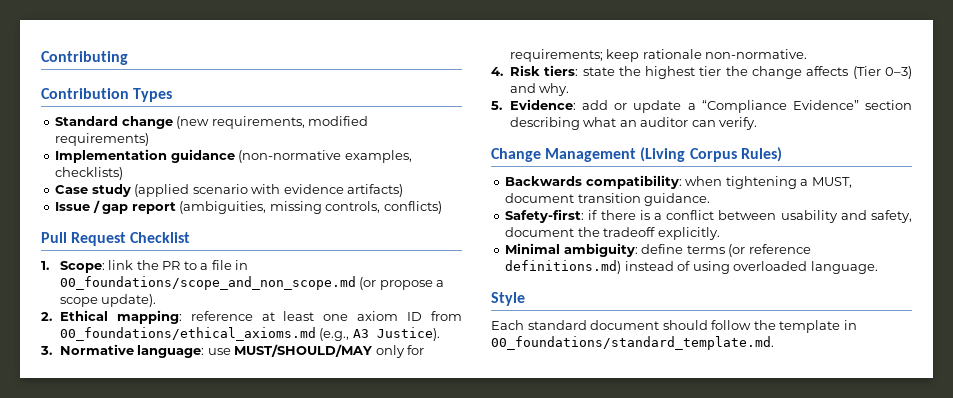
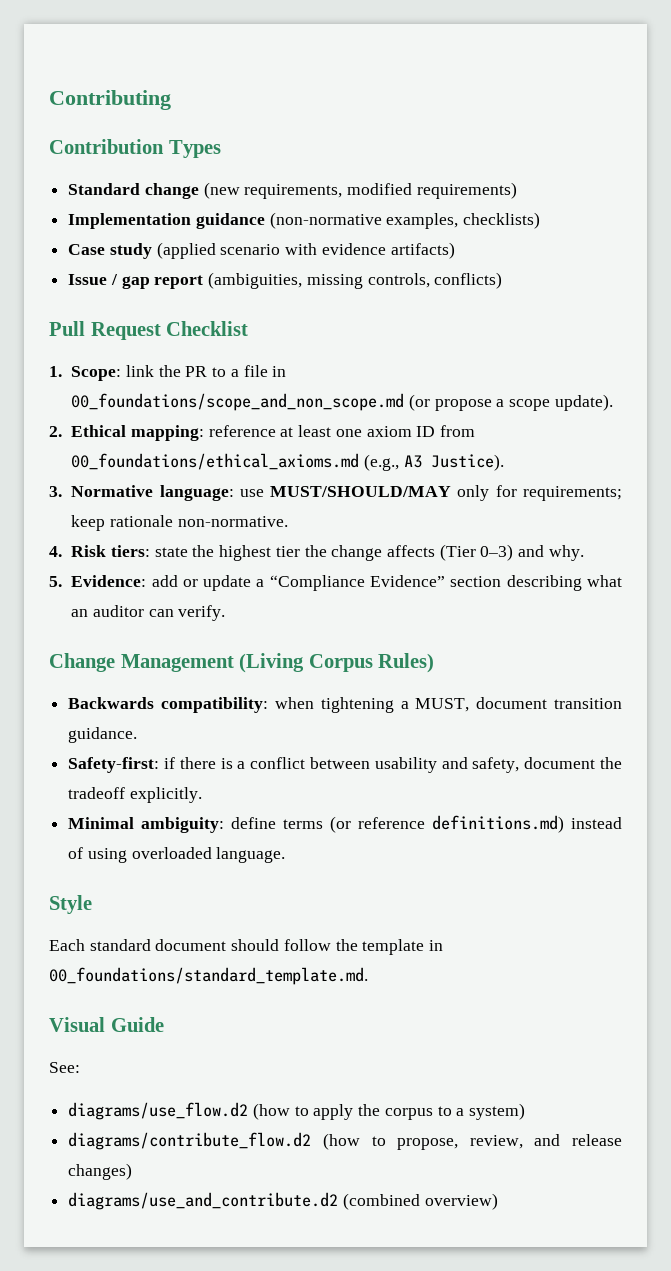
(774, 343) none -> [49,1017,164,1032] [49,1062,80,1073] [68,1102,526,1120] [68,1132,622,1150] [68,1163,133,1180] [68,1192,498,1210] // Visual Guide // See: // diagrams/use_flow.d2 (how to apply the corpus to a system) // diagrams/contribute_flow.d2 (how to propose, review, and release changes) // diagrams/use_and_contribute.d2 (combined overview)

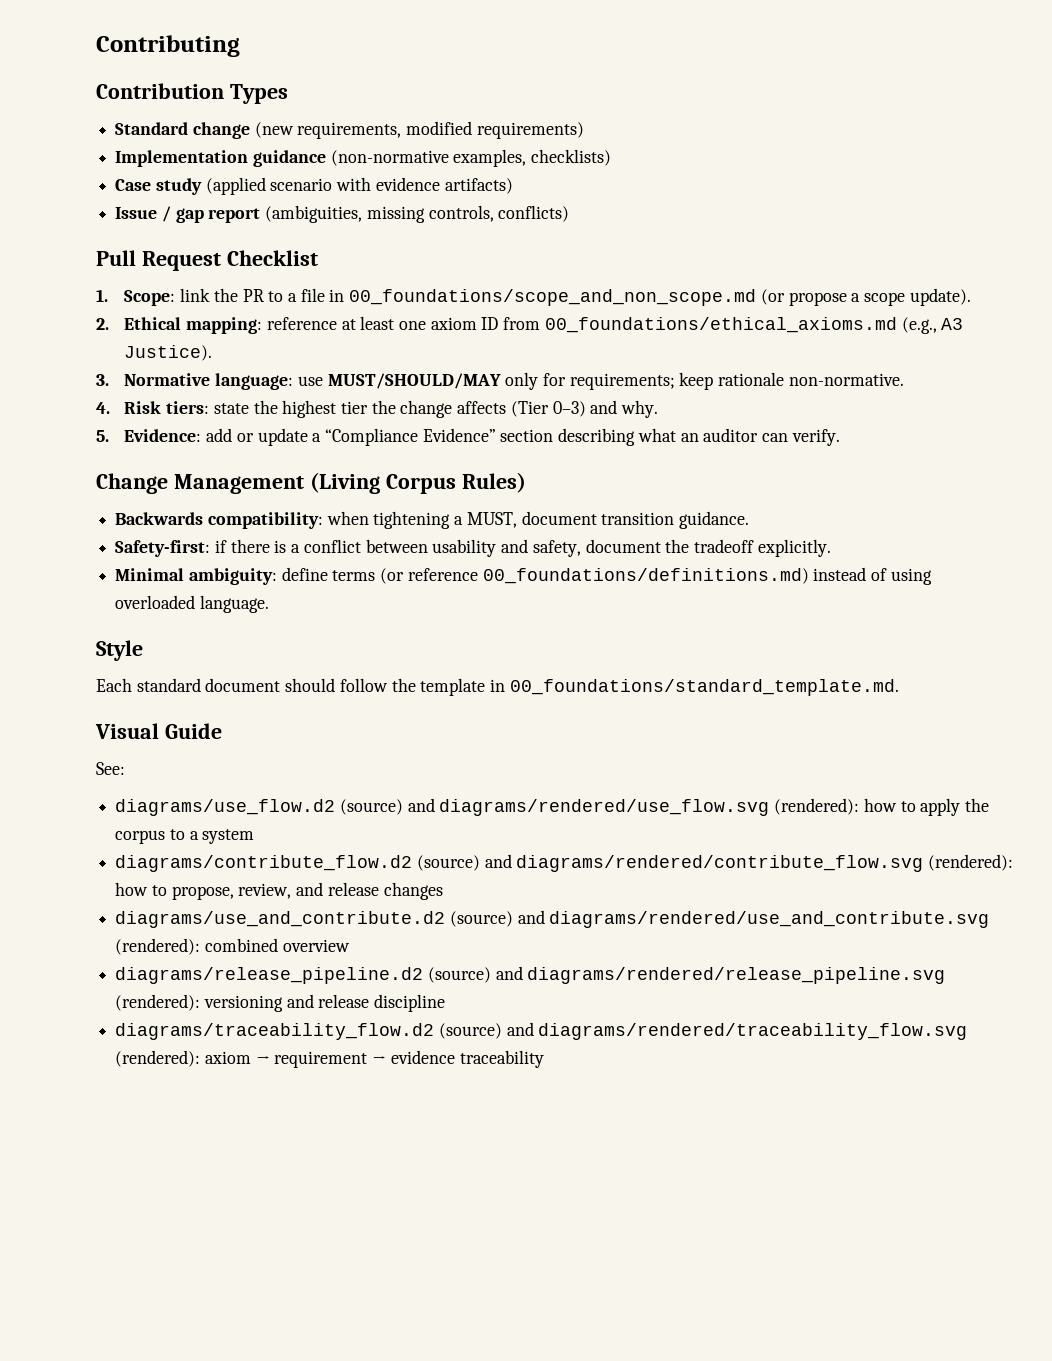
[432,815,565,833] definitions.md) -> [482,568,809,584] 00_foundations/definitions.md)
[252,1103,290,1120] (how -> [339,798,897,816] (source) and diagrams/rendered/use_flow.svg (rendered): how
[469,1103,526,1120] system) -> [202,829,255,844] system
[322,1133,360,1150] (how -> [416,854,1014,872] [115,882,149,896] (source) and diagrams/rendered/contribute_flow.svg (rendered): how
[68,1163,133,1180] changes) -> [383,882,443,900] changes
[342,1193,498,1210] (combined overview) -> [449,910,990,928] [115,938,350,955] [115,966,946,984] [115,994,446,1012] [115,1022,968,1040] [115,1050,544,1068] (source) and diagrams/rendered/use_and_contribute.svg (rendered): combined overview // diagrams/release_pipeline.d2 (source) and diagrams/rendered/release_pipeline.svg (rendered): versioning and release discipline // diagrams/traceability_flow.d2 (source) and diagrams/rendered/traceability_flow.svg (rendered): axiom → requirement → evidence traceability

